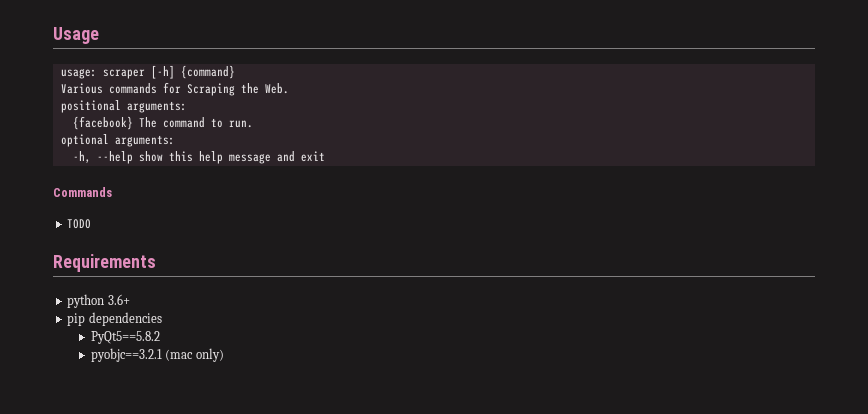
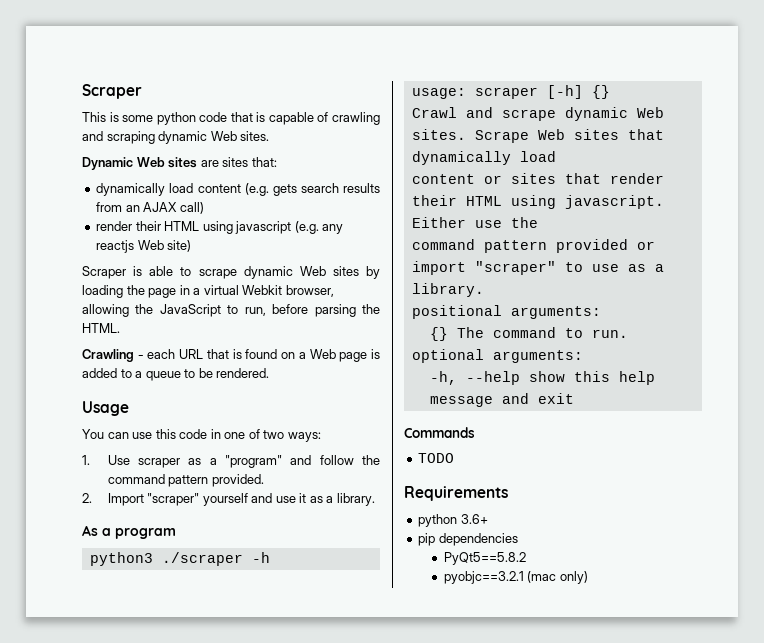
[53,27,99,44] [60,65,235,79] [60,82,289,96] Usage // usage: scraper [-h] {command} // Various commands for Scraping the Web. -> [82,84,142,99] [82,112,381,125] [82,131,270,144] [82,157,277,170] [96,183,380,196] [96,202,204,214] [96,221,344,234] [96,240,192,253] [82,266,380,279] [82,285,334,298] [82,304,380,317] [82,323,120,333] [82,349,380,362] [82,368,270,381] [82,401,129,416] [82,429,321,442] [82,455,380,468] [107,474,264,487] [82,493,375,506] [82,525,176,539] [89,552,270,566] [411,85,610,99] [411,107,664,121] [411,129,664,143] [411,151,556,165] [411,173,664,184] [411,195,664,209] [411,217,538,228] [411,239,655,253] [411,261,664,275] [411,283,484,297] Scraper // This is some python code that is capable of crawling and scraping dynamic Web sites. // Dynamic Web sites are sites that: // dynamically load content (e.g. gets search results from an AJAX call) // render their HTML using javascript (e.g. any reactjs Web site) // Scraper is able to scrape dynamic Web sites by loading the page in a virtual Webkit browser, allowing the JavaScript to run, before parsing the HTML. // Crawling - each URL that is found on a Web page is added to a queue to be rendered. // Usage // You can use this code in one of two ways: // 1. Use scraper as a "program" and follow the command pattern provided. // 2. Import "scraper" yourself and use it as a library. // As a program // python3 ./scraper -h // usage: scraper [-h] {} // Crawl and scrape dynamic Web sites. Scrape Web sites that dynamically load // content or sites that render their HTML using javascript. Either use the // command pattern provided or import "scraper" to use as a library.
[72,116,133,130] {facebook} -> [429,327,448,341] {}

